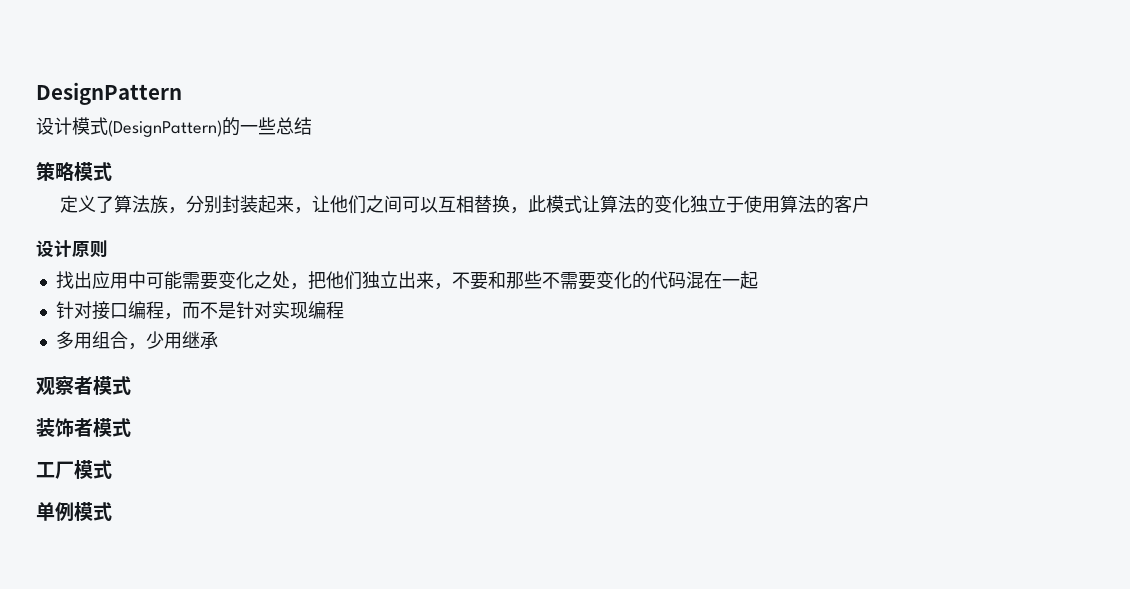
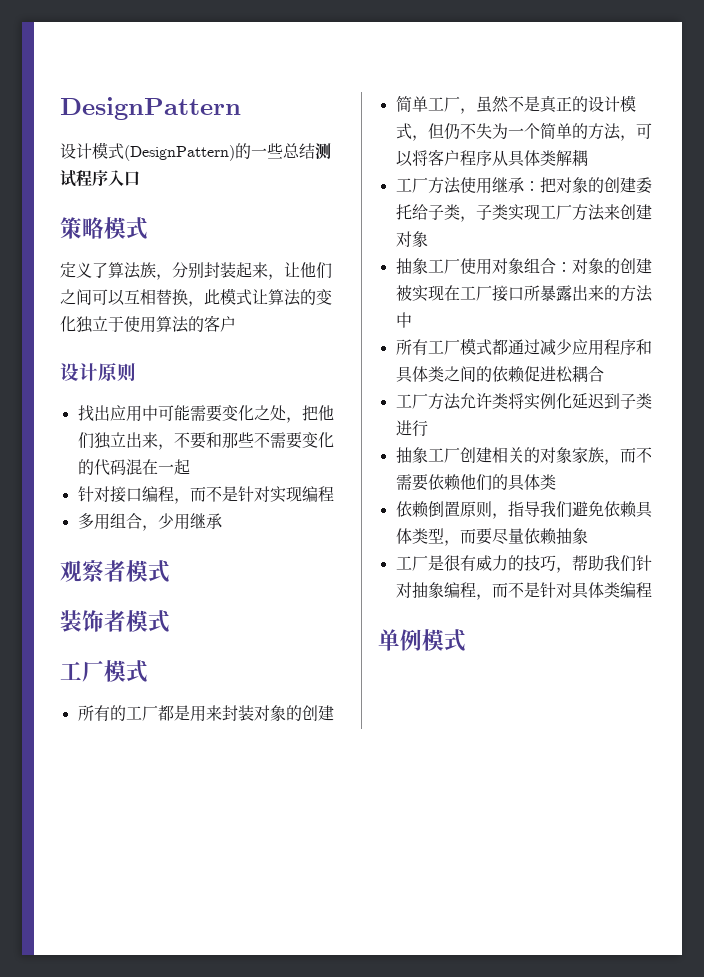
(312, 126) none -> [315,143,331,160] [60,170,140,187] 测试程序入口
(112, 469) none -> [77,705,334,722] [395,95,636,114] [395,123,652,141] [395,149,588,167] [395,177,652,194] [395,204,652,222] [395,231,428,247] [395,258,652,275] [395,285,653,302] [395,312,412,328] [395,338,652,356] [395,365,604,383] [395,393,652,410] [395,420,428,437] [395,447,652,465] [395,474,556,491] [395,501,653,519] [395,528,588,546] [395,555,652,573] [395,582,652,600] // 所有的工厂都是用来封装对象的创建 // 简单工厂，虽然不是真正的设计模式，但仍不失为一个简单的方法，可以将客户程序从具体类解耦 // 工厂方法使用继承：把对象的创建委托给子类，子类实现工厂方法来创建对象 // 抽象工厂使用对象组合：对象的创建被实现在工厂接口所暴露出来的方法中 // 所有工厂模式都通过减少应用程序和具体类之间的依赖促进松耦合 // 工厂方法允许类将实例化延迟到子类进行 // 抽象工厂创建相关的对象家族，而不需要依赖他们的具体类 // 依赖倒置原则，指导我们避免依赖具体类型，而要尽量依赖抽象 // 工厂是很有威力的技巧，帮助我们针对抽象编程，而不是针对具体类编程

